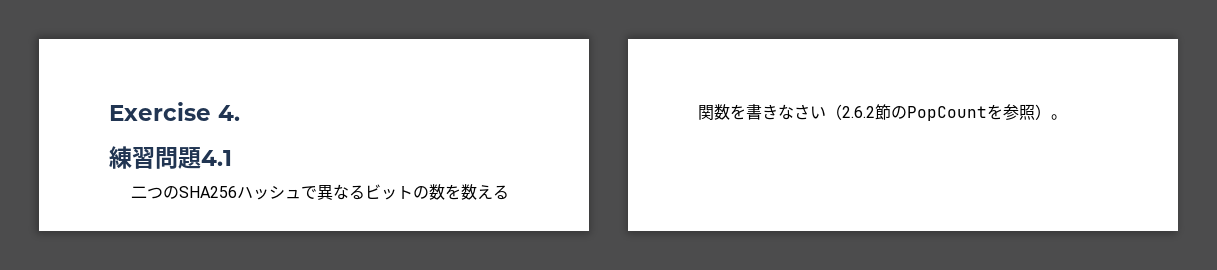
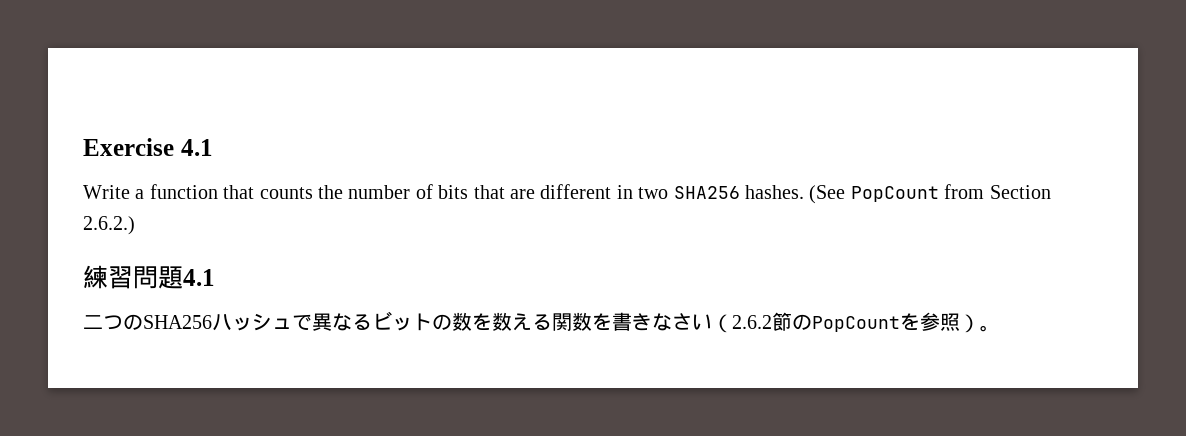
[218,105,240,121] 4. -> [180,139,213,156] [83,184,1051,204] [83,216,135,235] 4.1 // Write a function that counts the number of bits that are different in two SHA256 hashes. (See PopCount from Section 2.6.2.)

